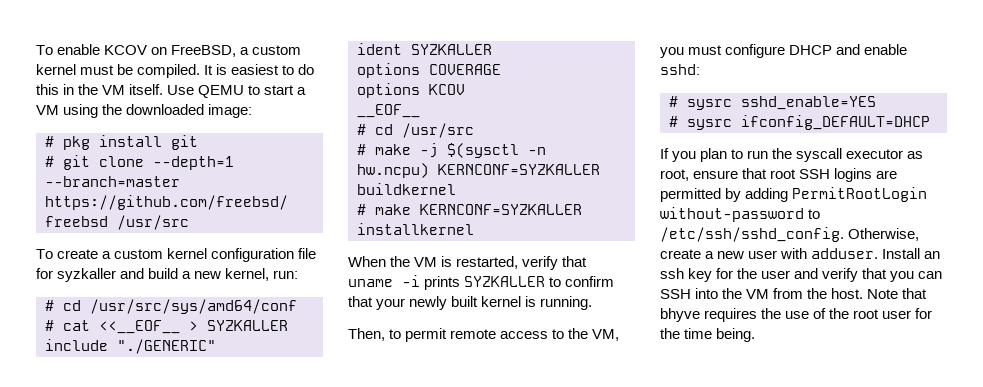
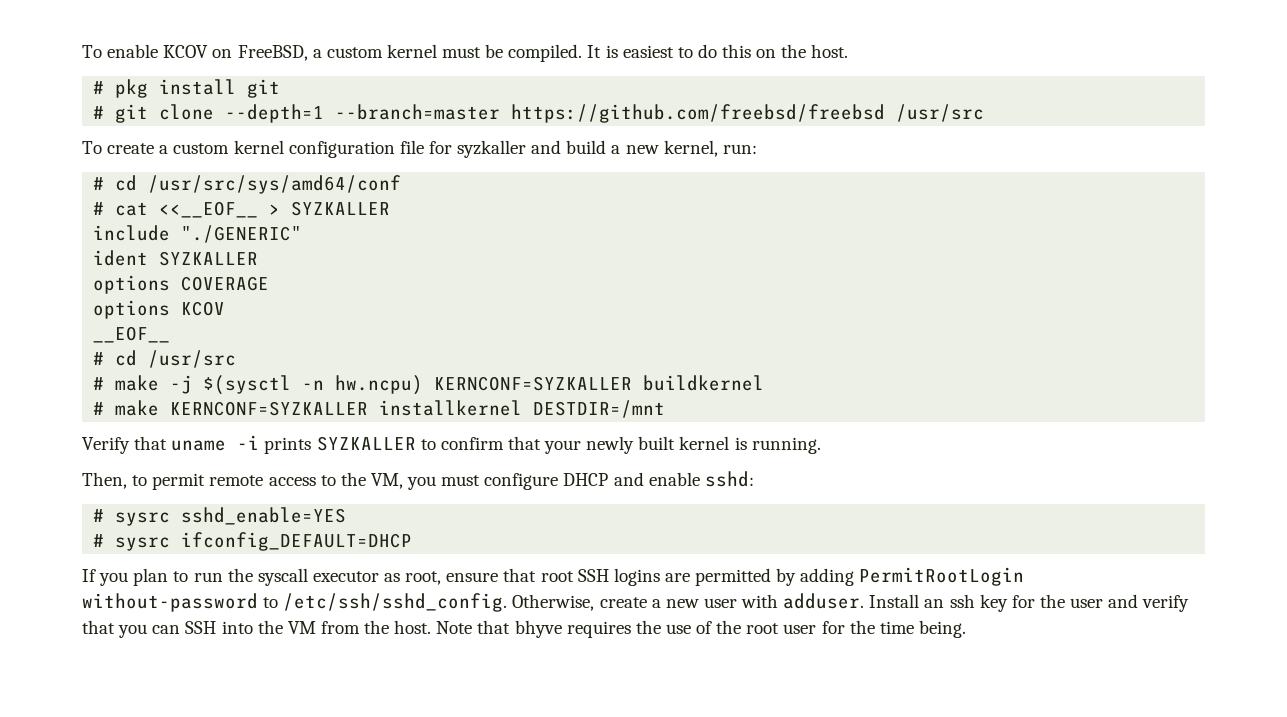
[63,84,307,98] [36,104,253,118] in the VM itself. Use QEMU to start a VM using the downloaded image: -> [756,44,849,58] on the host.
[348,256,559,270] // When the VM is restarted, verify -> [533,400,666,418] [82,437,130,454] DESTDIR=/mnt // Verify

